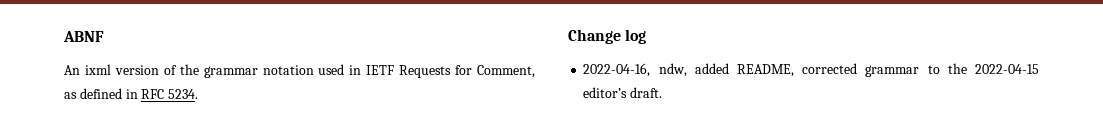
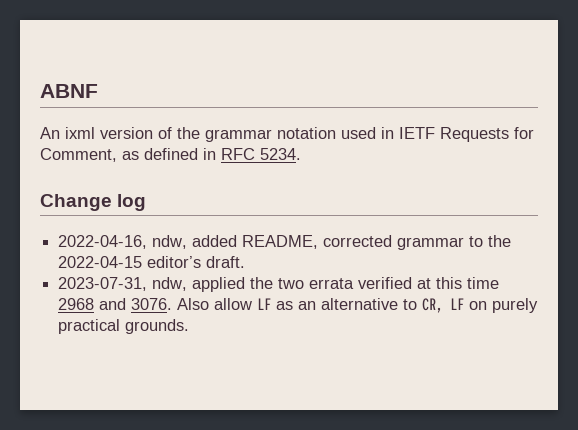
(663, 92) none -> [58,277,500,292] [58,298,539,313] [58,319,190,334] // 2023-07-31, ndw, applied the two errata verified at this time 2968 and 3076. Also allow LF as an alternative to CR, LF on purely practical grounds.

